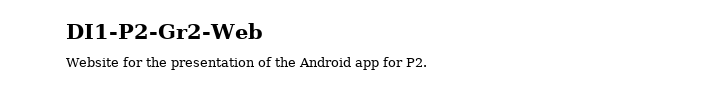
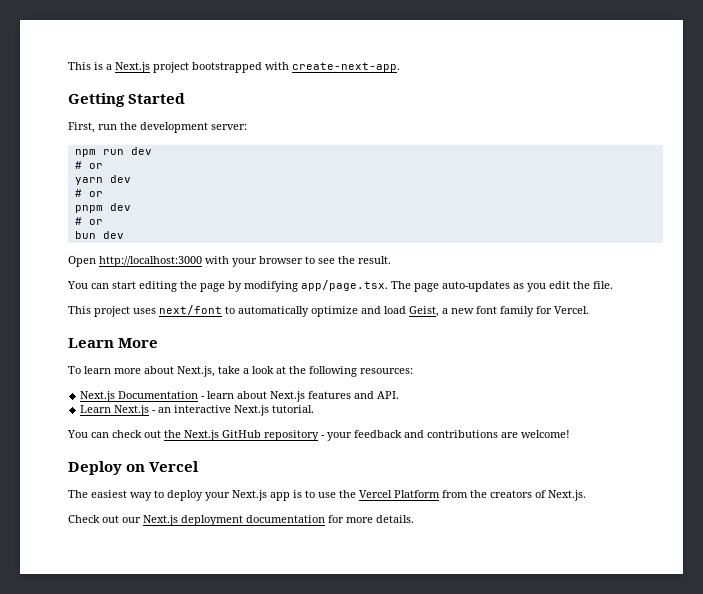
[66,23,263,39] [66,57,427,70] DI1-P2-Gr2-Web // Website for the presentation of the Android app for P2. -> [68,62,400,73] [68,93,186,107] [68,122,247,133] [74,147,152,157] [74,161,103,169] [74,175,131,185] [74,189,103,197] [74,203,131,213] [74,217,103,225] [74,231,124,239] [68,256,391,267] [67,280,613,292] [68,305,589,317] [68,338,159,348] [68,366,413,377] [80,391,400,402] [80,405,315,416] [67,430,570,441] [68,461,200,475] [68,490,586,501] [68,515,414,526] This is a Next.js project bootstrapped with create-next-app. // Getting Started // First, run the development server: // npm run dev // # or // yarn dev // # or // pnpm dev // # or // bun dev // Open http://localhost:3000 with your browser to see the result. // You can start editing the page by modifying app/page.tsx. The page auto-updates as you edit the file. // This project uses next/font to automatically optimize and load Geist, a new font family for Vercel. // Learn More // To learn more about Next.js, take a look at the following resources: // Next.js Documentation - learn about Next.js features and API. // Learn Next.js - an interactive Next.js tutorial. // You can check out the Next.js GitHub repository - your feedback and contributions are welcome! // Deploy on Vercel // The easiest way to deploy your Next.js app is to use the Vercel Platform from the creators of Next.js. // Check out our Next.js deployment documentation for more details.

